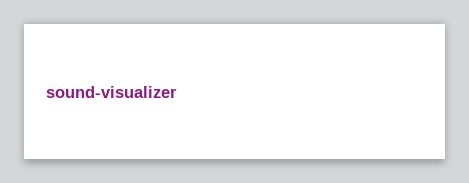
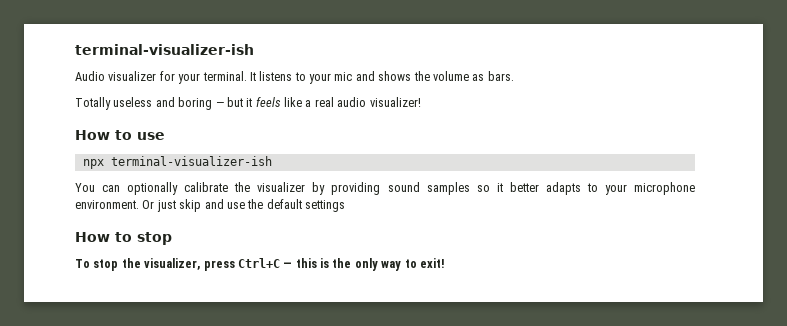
[46,86,177,98] sound-visualizer -> [75,44,254,55] [75,71,514,84] [75,97,421,110] [75,130,165,140] [82,156,272,169] [75,182,695,195] [75,199,345,212] [75,232,172,245] [75,258,445,271] terminal-visualizer-ish // Audio visualizer for your terminal. It listens to your mic and shows the volume as bars. // Totally useless and boring — but it feels like a real audio visualizer! // How to use // npx terminal-visualizer-ish // You can optionally calibrate the visualizer by providing sound samples so it better adapts to your microphone environment. Or just skip and use the default settings // How to stop // To stop the visualizer, press Ctrl+C — this is the only way to exit!

